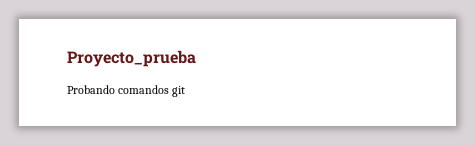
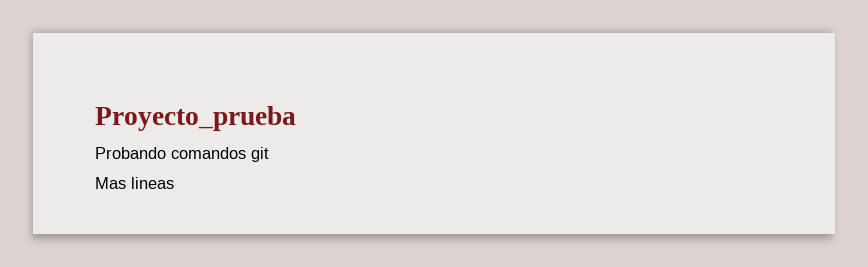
(186, 91) none -> [95,177,174,189] // Mas lineas

